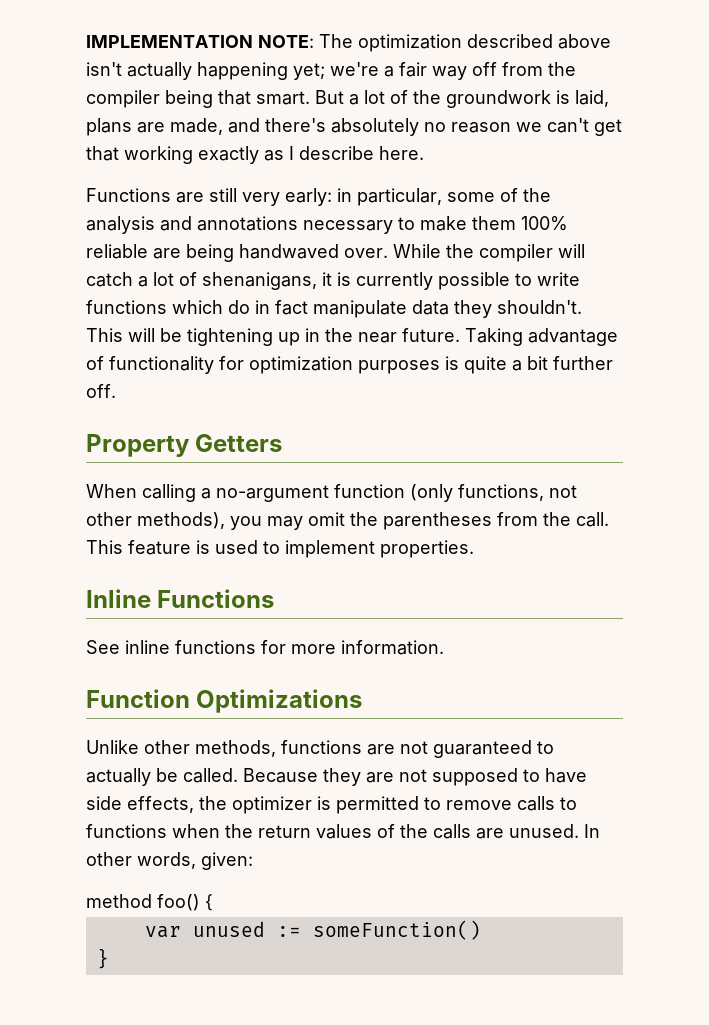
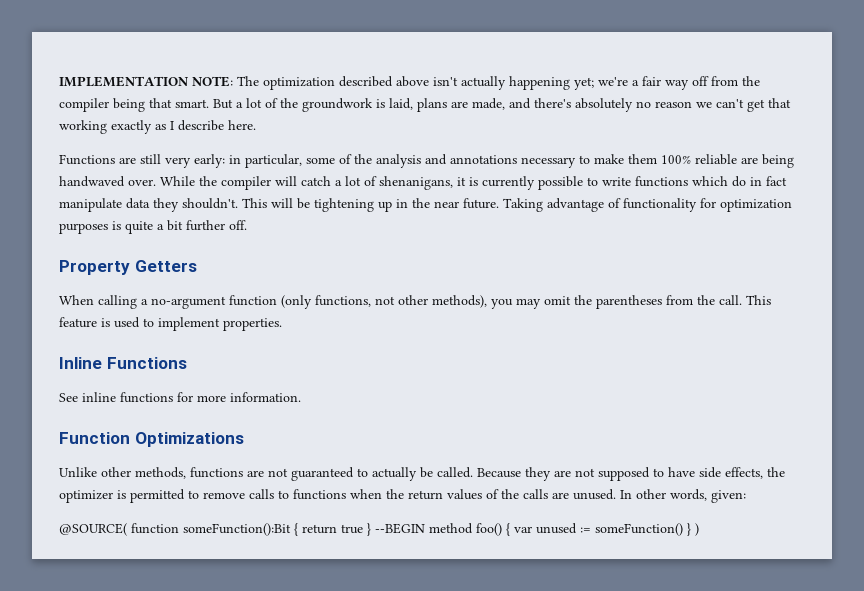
(253, 861) none -> [59,523,425,536] @SOURCE( function someFunction():Bit { return true } --BEGIN
(213, 902) // -> (510, 529) none
[96,948,109,969] // } -> [687,523,699,536] } )

